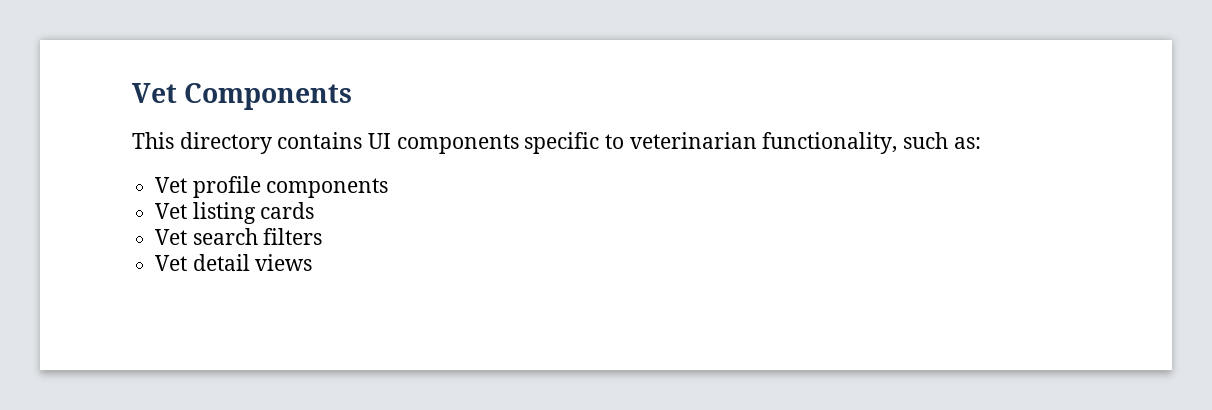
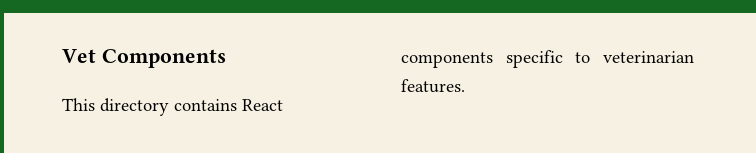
[368,133,392,149] UI -> [242,99,283,111] React
[762,132,981,154] [155,176,389,198] [155,202,315,224] [155,228,323,245] [155,254,313,271] functionality, such as: // Vet profile components // Vet listing cards // Vet search filters // Vet detail views -> [401,79,465,93] features.

